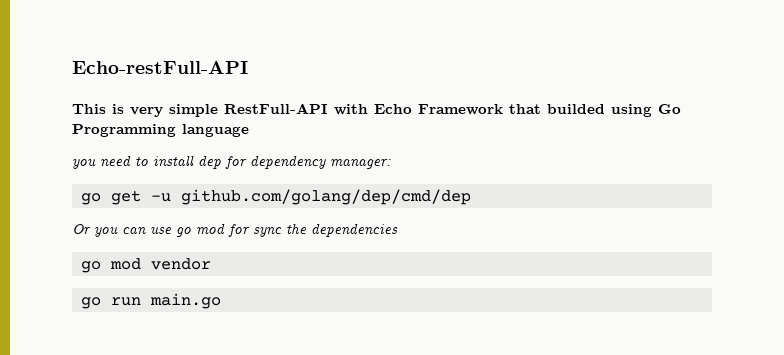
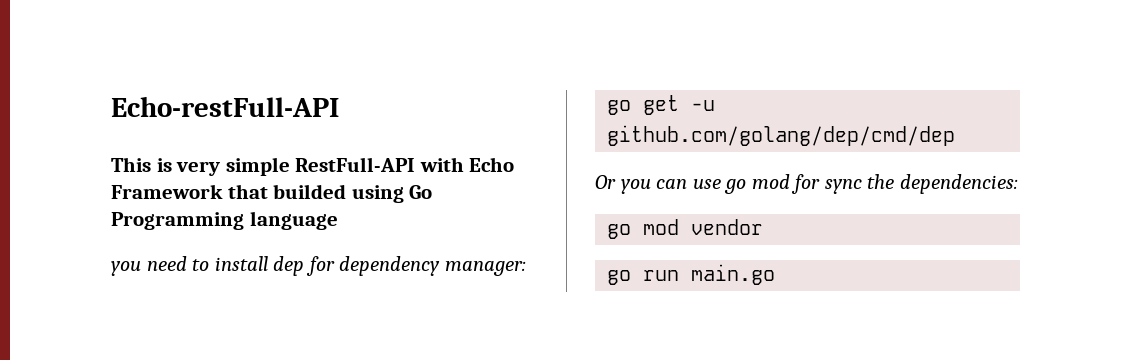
[311,223,398,237] dependencies -> [899,174,1018,194] dependencies:

